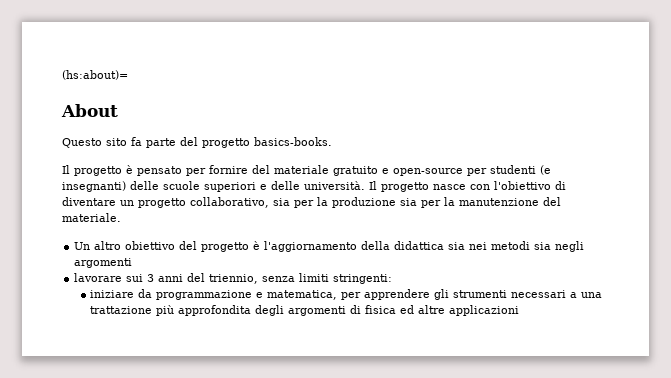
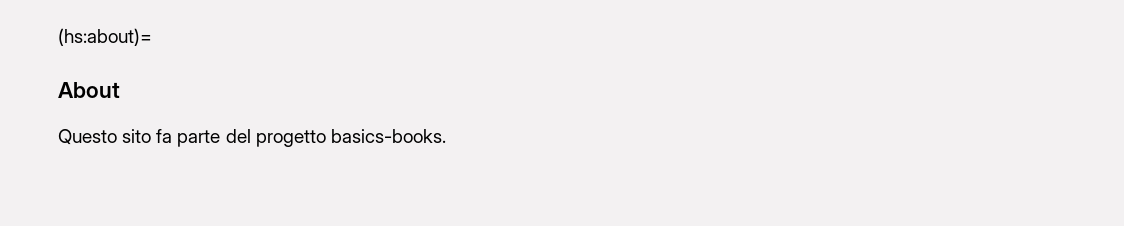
[62,165,551,176] [62,181,566,192] [62,197,561,208] [62,213,121,222] [74,241,585,252] [74,258,133,268] [74,273,393,284] [90,289,603,300] [90,305,520,316] // Il progetto è pensato per fornire del materiale gratuito e open-source per studenti (e insegnanti) delle scuole superiori e delle università. Il progetto nasce con l'obiettivo di diventare un progetto collaborativo, sia per la produzione sia per la manutenzione del materiale. // Un altro obiettivo del progetto è l'aggiornamento della didattica sia nei metodi sia negli argomenti // lavorare sui 3 anni del triennio, senza limiti stringenti: // iniziare da programmazione e matematica, per apprendere gli strumenti necessari a una trattazione più approfondita degli argomenti di fisica ed altre applicazioni -> (446, 136) none

